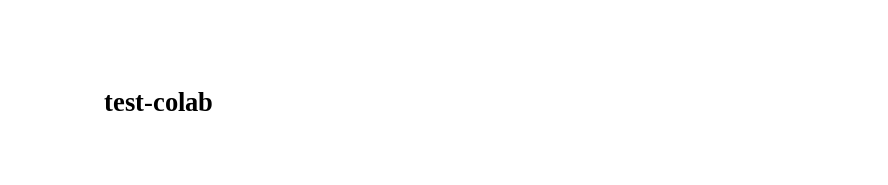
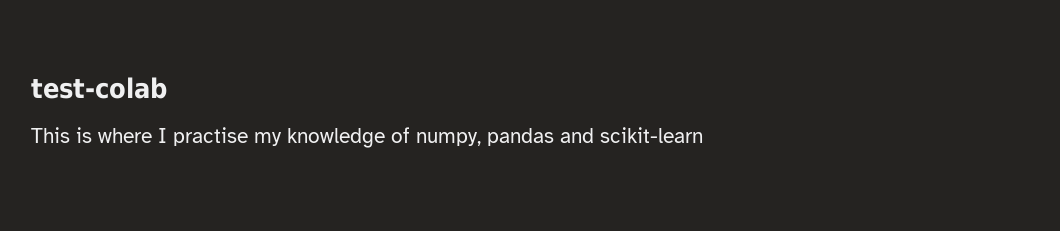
(213, 101) none -> [31,127,703,148] // This is where I practise my knowledge of numpy, pandas and scikit-learn

